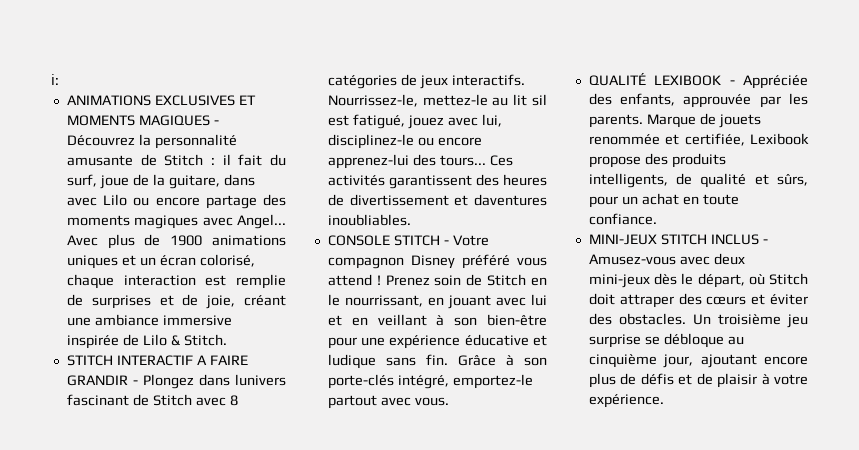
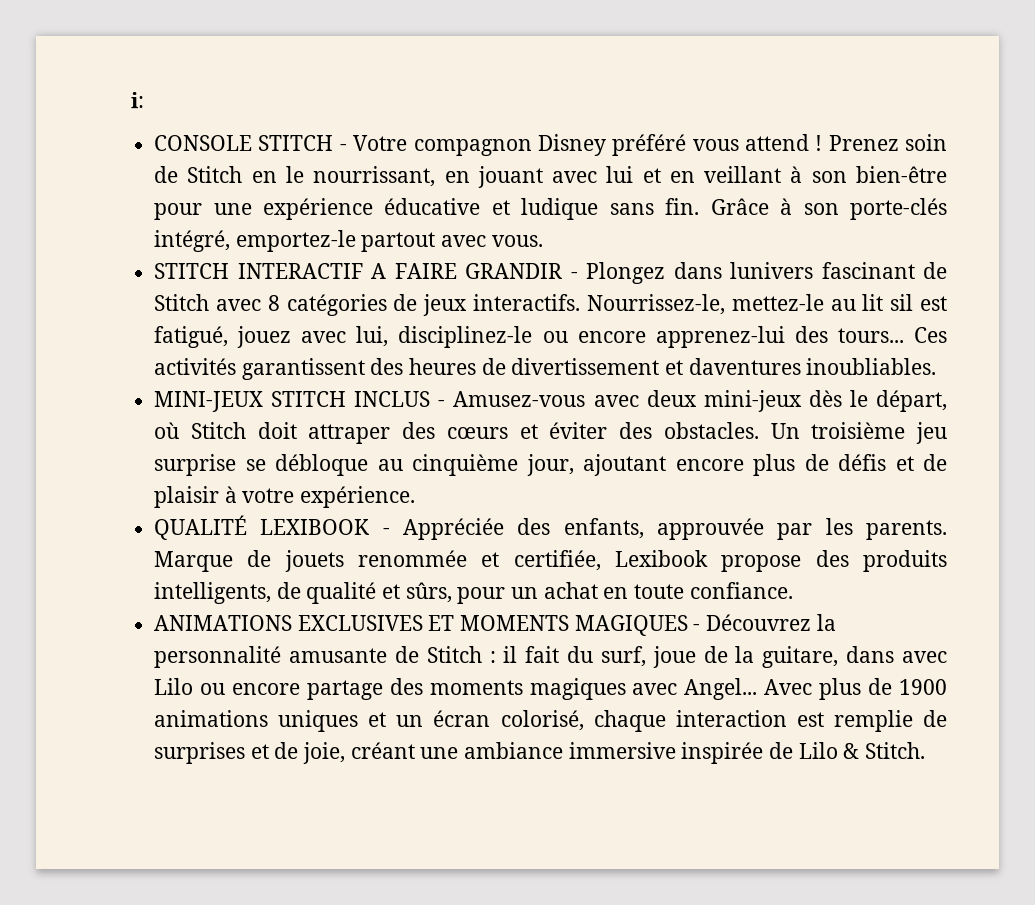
(59, 79) none -> [154,134,948,156] [154,166,948,188] [154,198,948,220] [154,230,543,252] [154,262,947,284] [154,294,948,316] [154,326,947,348] [154,358,937,380] [154,390,947,412] [154,422,948,444] [154,454,948,476] [154,486,416,508] [154,515,947,540] [154,550,947,572] [154,582,793,604] // CONSOLE STITCH - Votre compagnon Disney préféré vous attend ! Prenez soin de Stitch en le nourrissant, en jouant avec lui et en veillant à son bien-être pour une expérience éducative et ludique sans fin. Grâce à son porte-clés intégré, emportez-le partout avec vous. // STITCH INTERACTIF A FAIRE GRANDIR - Plongez dans lunivers fascinant de Stitch avec 8 catégories de jeux interactifs. Nourrissez-le, mettez-le au lit sil est fatigué, jouez avec lui, disciplinez-le ou encore apprenez-lui des tours... Ces activités garantissent des heures de divertissement et daventures inoubliables. // MINI-JEUX STITCH INCLUS - Amusez-vous avec deux mini-jeux dès le départ, où Stitch doit attraper des cœurs et éviter des obstacles. Un troisième jeu surprise se débloque au cinquième jour, ajoutant encore plus de défis et de plaisir à votre expérience. // QUALITÉ LEXIBOOK - Appréciée des enfants, approuvée par les parents. Marque de jouets renommée et certifiée, Lexibook propose des produits intelligents, de qualité et sûrs, pour un achat en toute confiance.
[66,355,248,366] [66,374,287,389] [66,394,238,406] [327,74,525,89] [327,94,547,107] [327,114,502,129] [327,134,482,149] [327,154,513,169] [327,174,547,189] [327,194,547,206] [327,214,411,226] [327,235,489,246] [327,254,547,269] [327,274,547,286] [327,294,547,309] [327,314,547,326] [327,334,547,349] [327,354,547,369] [327,374,533,389] [327,395,449,409] [588,72,808,89] [588,93,808,108] [588,113,761,128] [588,133,809,146] [588,153,726,168] [588,173,808,188] [588,193,739,208] [588,213,657,225] [588,234,768,245] [588,253,745,265] [588,273,808,288] [588,293,808,308] [588,313,808,328] [588,333,744,348] [588,354,808,368] [588,373,808,388] [588,394,664,408] // STITCH INTERACTIF A FAIRE GRANDIR - Plongez dans lunivers fascinant de Stitch avec 8 catégories de jeux interactifs. Nourrissez-le, mettez-le au lit sil est fatigué, jouez avec lui, disciplinez-le ou encore apprenez-lui des tours... Ces activités garantissent des heures de divertissement et daventures inoubliables. // CONSOLE STITCH - Votre compagnon Disney préféré vous attend ! Prenez soin de Stitch en le nourrissant, en jouant avec lui et en veillant à son bien-être pour une expérience éducative et ludique sans fin. Grâce à son porte-clés intégré, emportez-le partout avec vous. // QUALITÉ LEXIBOOK - Appréciée des enfants, approuvée par les parents. Marque de jouets renommée et certifiée, Lexibook propose des produits intelligents, de qualité et sûrs, pour un achat en toute confiance. // MINI-JEUX STITCH INCLUS - Amusez-vous avec deux mini-jeux dès le départ, où Stitch doit attraper des cœurs et éviter des obstacles. Un troisième jeu surprise se débloque au cinquième jour, ajoutant encore plus de défis et de plaisir à votre expérience. -> (926, 750) none

